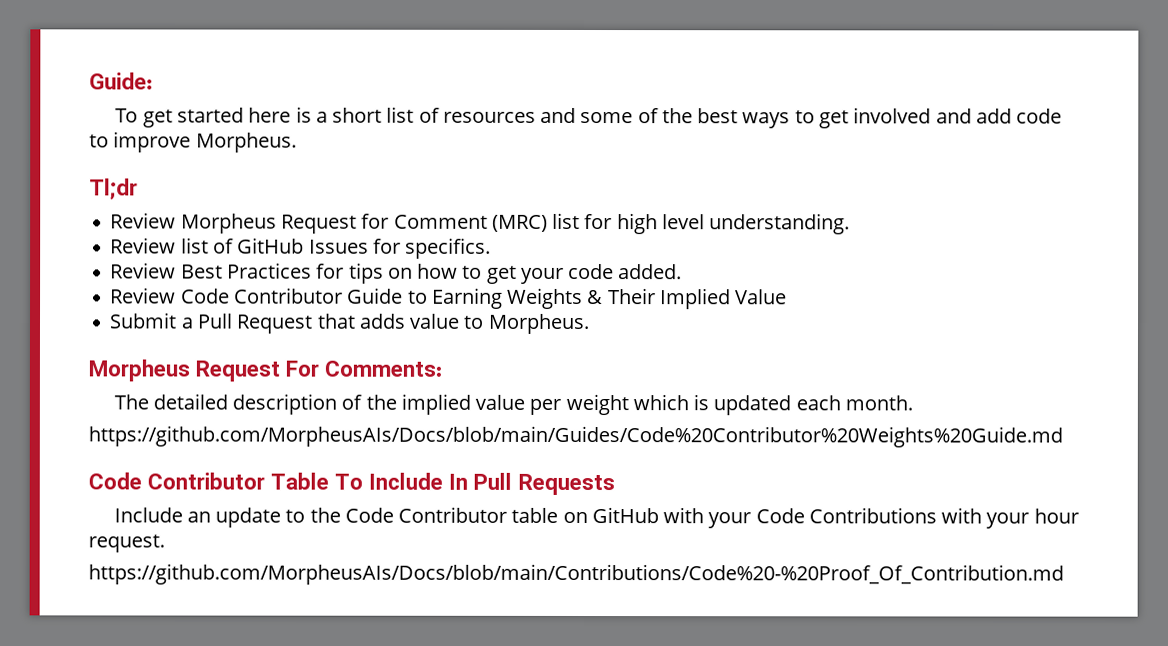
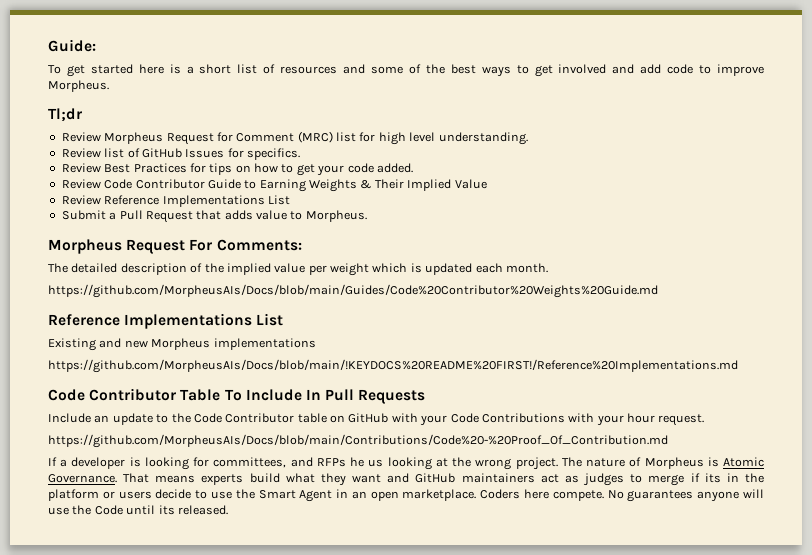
(788, 297) none -> [61,195,290,207] // Review Reference Implementations List
(1063, 436) none -> [48,313,284,329] [48,338,316,351] [48,359,738,373] // Reference Implementations List // Existing and new Morpheus implementations // https://github.com/MorpheusAIs/Docs/blob/main/!KEYDOCS%20README%20FIRST!/Reference%20Implementations.md
(1064, 574) none -> [48,457,764,470] [48,473,764,486] [48,489,764,502] [48,505,228,515] // If a developer is looking for committees, and RFPs he us looking at the wrong project. The nature of Morpheus is Atomic Governance. That means experts build what they want and GitHub maintainers act as judges to merge if its in the platform or users decide to use the Smart Agent in an open marketplace. Coders here compete. No guarantees anyone will use the Code until its released.

